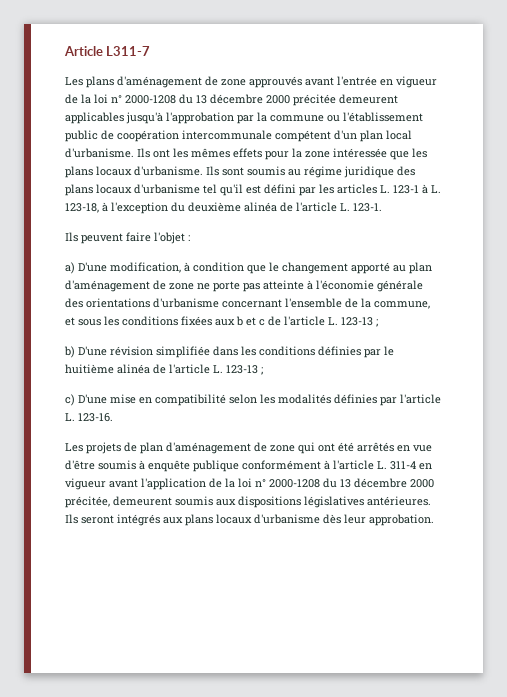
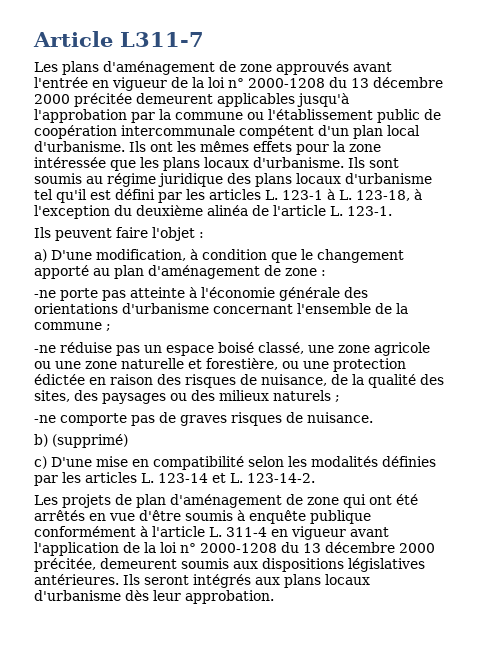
[197,283,210,290] ne -> [321,270,326,276] [34,290,56,298] : // -ne
[374,301,430,309] [65,316,378,327] [64,346,394,358] [65,364,263,375] commune, et sous les conditions fixées aux b et c de l'article L. 123-13 ; // b) D'une révision simplifiée dans les conditions définies par le huitième alinéa de l'article L. 123-13 ; -> [34,322,111,331] [34,342,430,356] [34,358,406,372] [34,374,444,388] [34,390,340,404] [34,412,373,426] [34,434,128,448] commune ; // -ne réduise pas un espace boisé classé, une zone agricole ou une zone naturelle et forestière, ou une protection édictée en raison des risques de nuisance, de la qualité des sites, des paysages ou des milieux naturels ; // -ne comporte pas de graves risques de nuisance. // b) (supprimé)
[400,394,441,404] [65,413,113,422] l'article L. 123-16. -> [62,472,315,483] les articles L. 123-14 et L. 123-14-2.

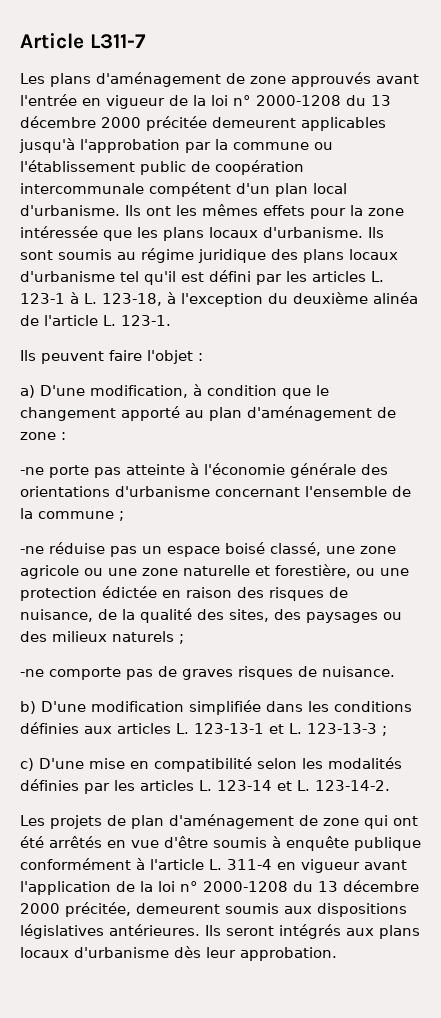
[52,434,128,448] (supprimé) -> [41,700,412,715] [20,722,387,736] D'une modification simplifiée dans les conditions définies aux articles L. 123-13-1 et L. 123-13-3 ;

